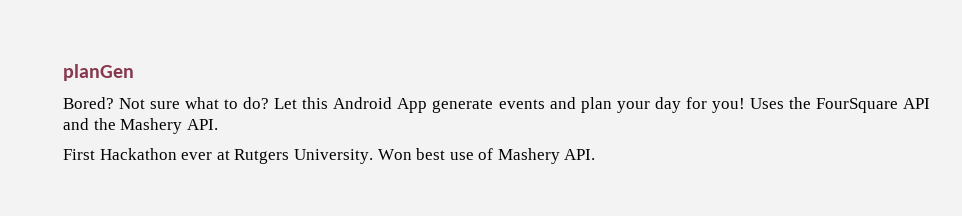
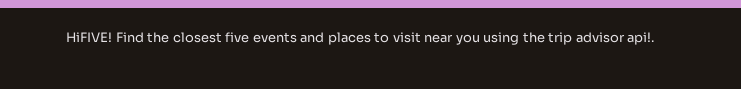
[63,64,134,81] [63,97,930,113] [63,118,218,134] [63,148,596,164] planGen // Bored? Not sure what to do? Let this Android App generate events and plan your day for you! Uses the FourSquare API and the Mashery API. // First Hackathon ever at Rutgers University. Won best use of Mashery API. -> [66,32,655,45] HiFIVE! Find the closest five events and places to visit near you using the trip advisor api!.

